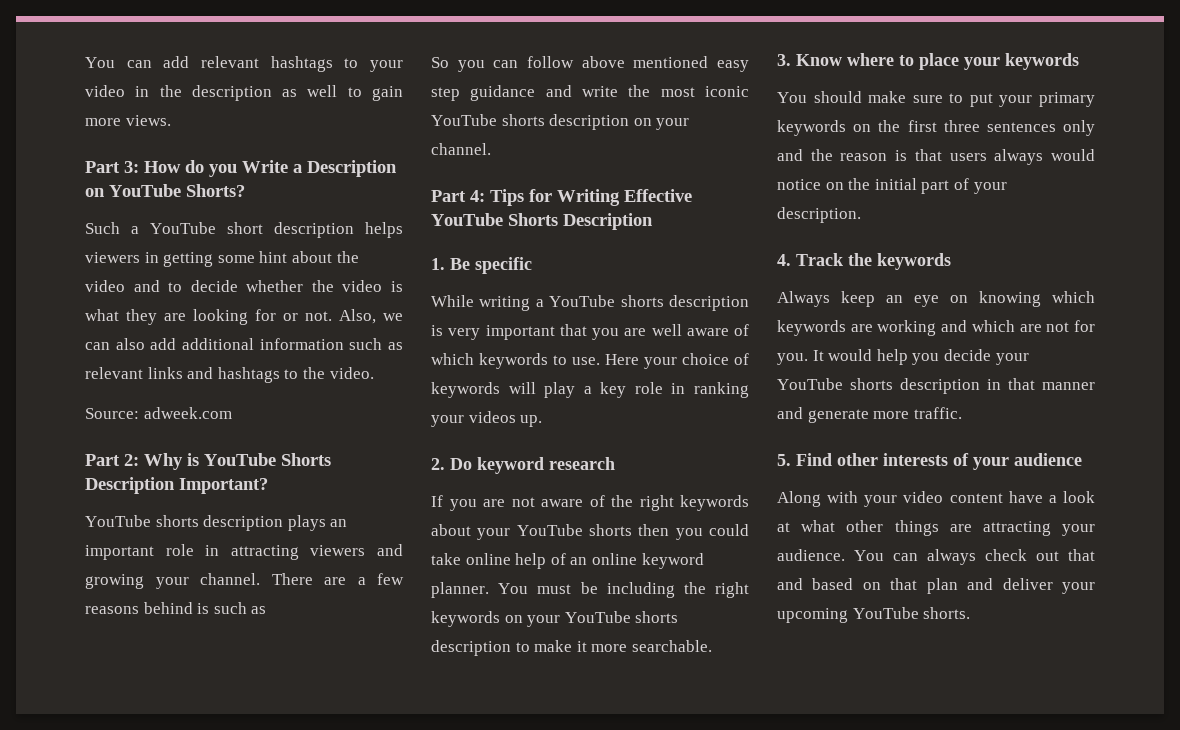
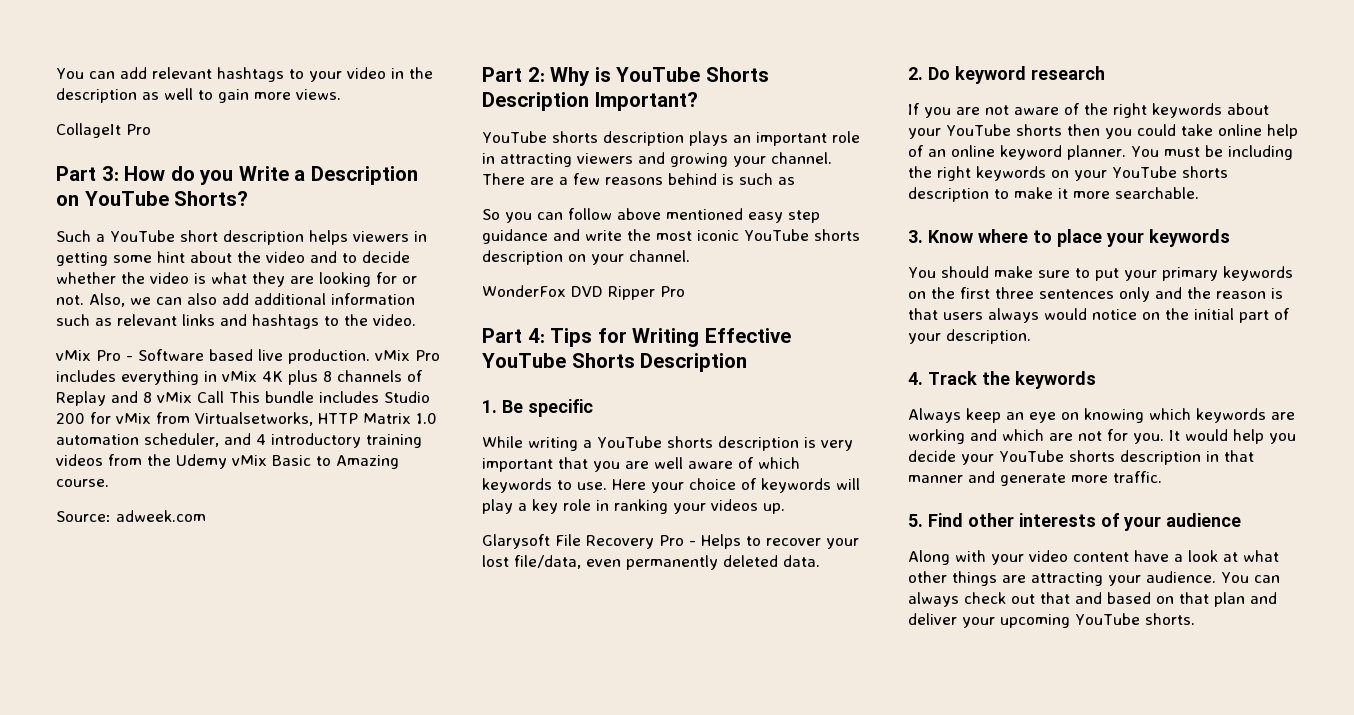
(171, 120) none -> [56,123,151,138] // CollageIt Pro
(374, 373) none -> [56,349,440,364] [56,370,423,385] [56,391,430,406] [56,412,437,426] [56,433,422,448] [56,454,399,469] [56,479,109,487] // vMix Pro - Software based live production. vMix Pro includes everything in vMix 4K plus 8 channels of Replay and 8 vMix Call This bundle includes Studio 200 for vMix from Virtualsetworks, HTTP Matrix 1.0 automation scheduler, and 4 introductory training videos from the Udemy vMix Basic to Amazing course.
(491, 149) none -> [482,285,685,300] // WonderFox DVD Ripper Pro
(543, 421) none -> [482,534,859,549] [482,555,820,570] // Glarysoft File Recovery Pro - Helps to recover your lost file/data, even permanently deleted data.

